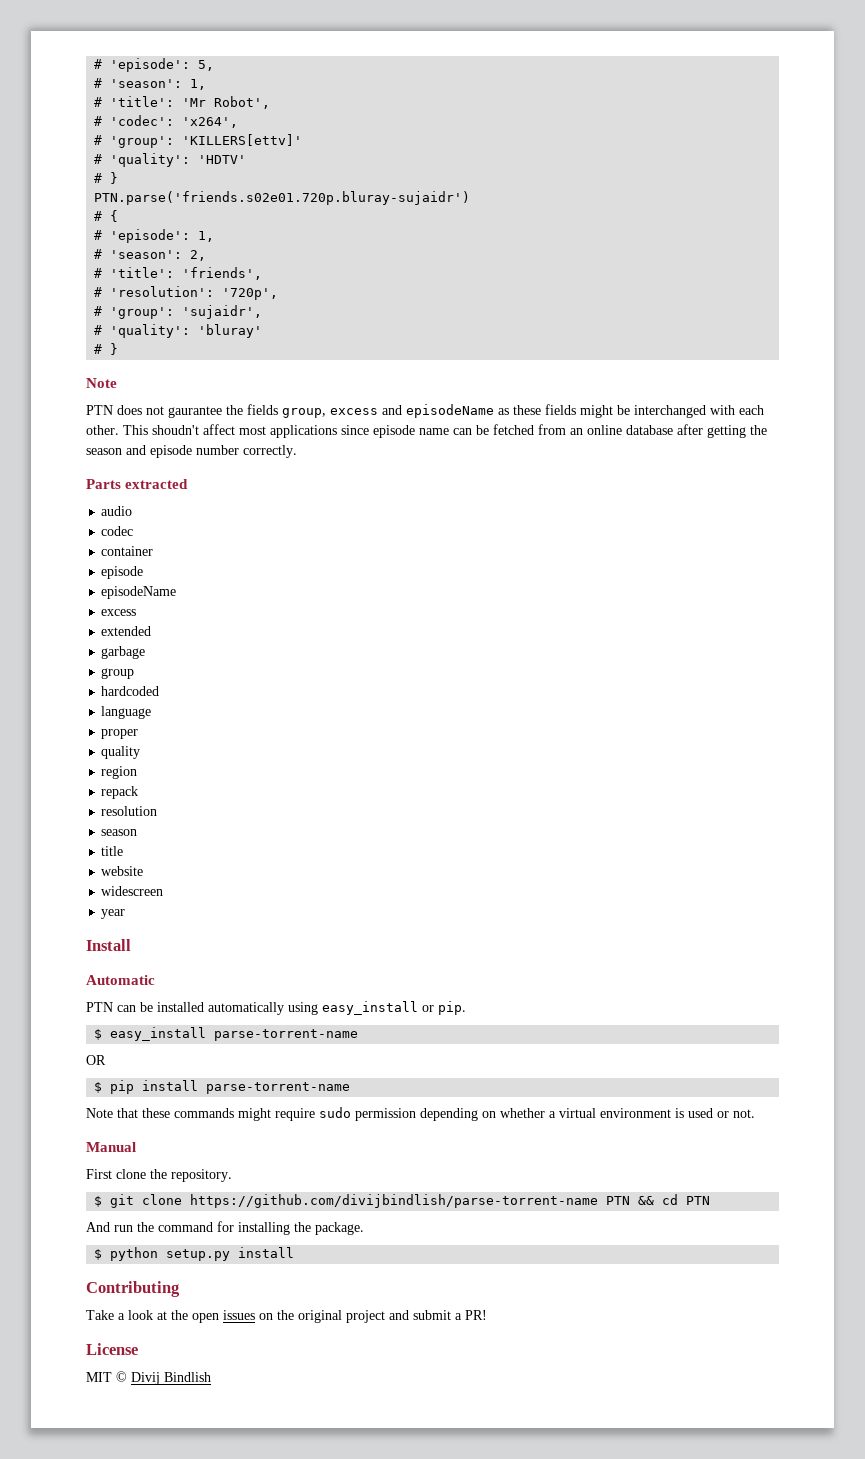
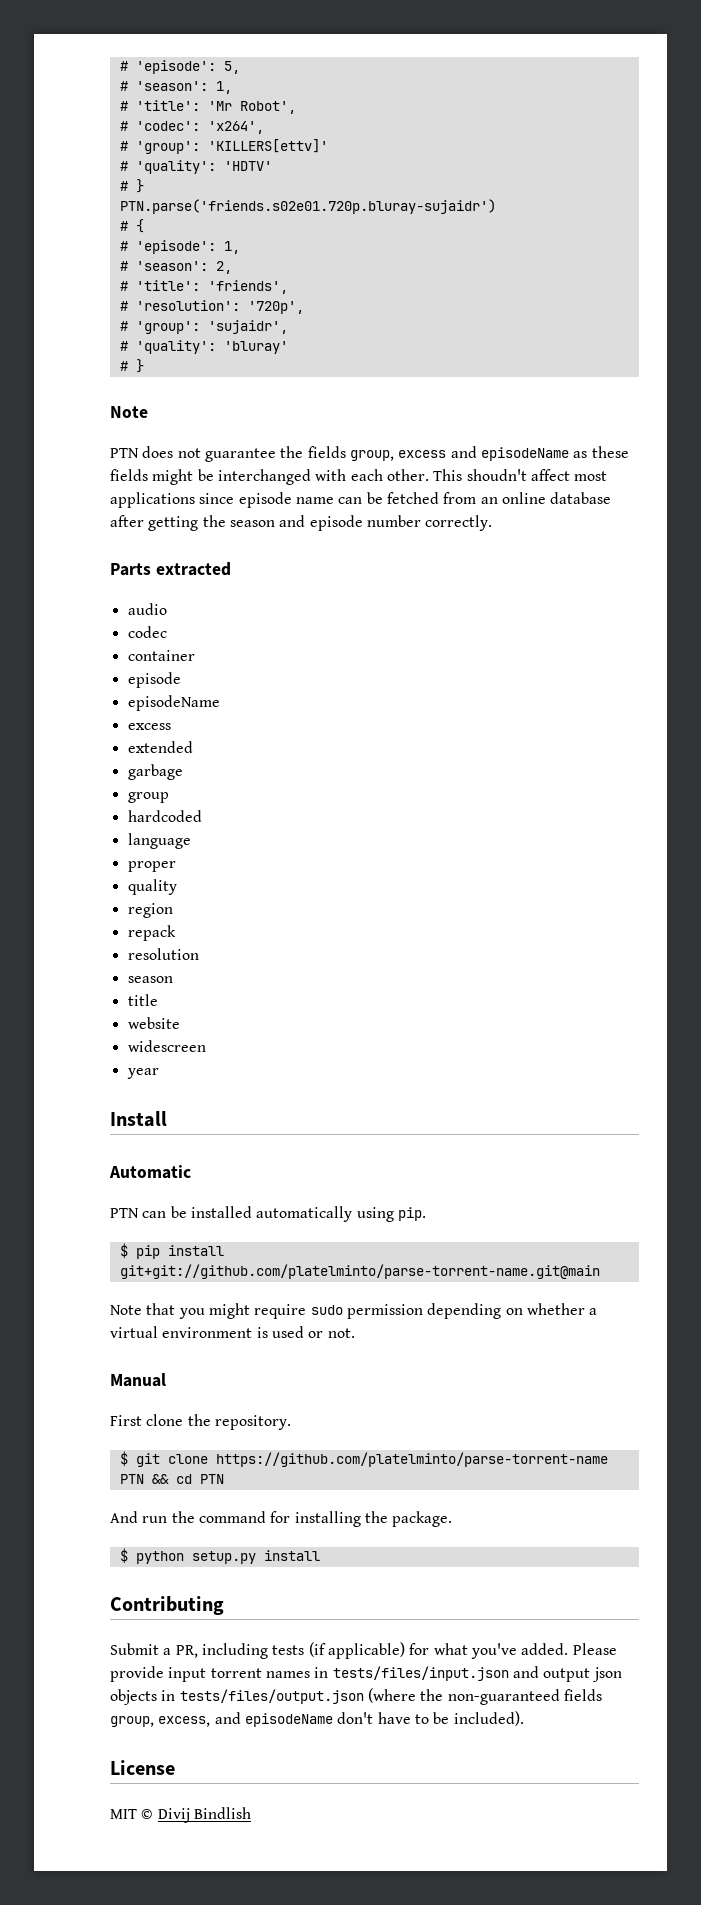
[168,406,222,418] gaurantee -> [204,448,276,462] guarantee
[322,1001,434,1015] easy_install or -> (394, 1214) none
[94,1027,359,1041] [86,1055,106,1065] // $ easy_install parse-torrent-name // OR -> (426, 1214) none
[206,1082,351,1094] parse-torrent-name -> [119,1264,600,1279] git+git://github.com/platelminto/parse-torrent-name.git@main
[142,1108,234,1118] these commands -> [178,1308,205,1319] you
[190,1194,599,1208] https://github.com/divijbindlish/parse-torrent-name -> [215,1452,608,1467] https://github.com/platelminto/parse-torrent-name
[86,1310,487,1323] Take a look at the open issues on the original project and submit a PR! -> [110,1642,617,1659] [110,1666,622,1682] [110,1688,602,1705] [110,1711,524,1727] Submit a PR, including tests (if applicable) for what you've added. Please provide input torrent names in tests/files/input.json and output json objects in tests/files/output.json (where the non-guaranteed fields group, excess, and episodeName don't have to be included).

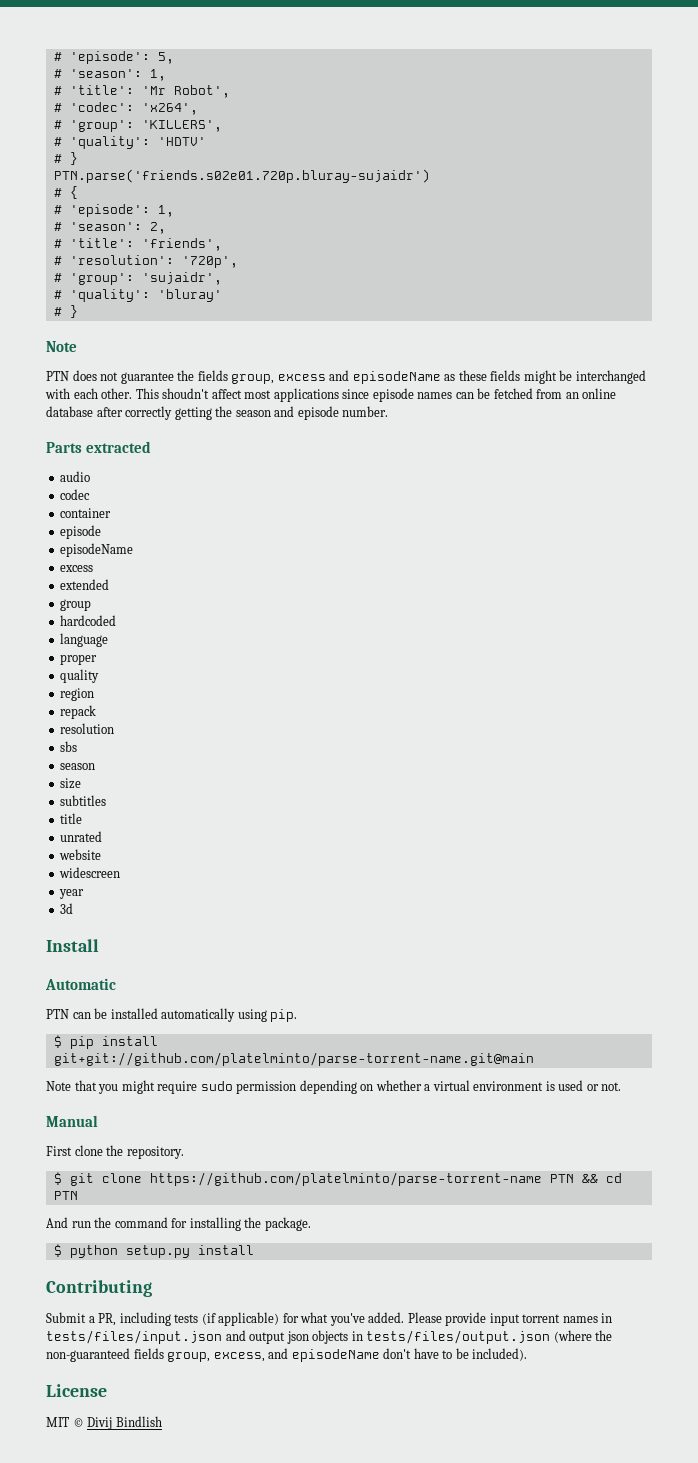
[207,139,328,153] 'KILLERS[ettv]' -> [141,120,222,132] 'KILLERS',
[295,497,334,504] name -> [417,392,453,399] names
(144, 521) none -> [125,406,173,420] correctly
[366,515,493,531] number correctly. -> [342,406,389,417] number.
[127,764,183,780] // garbage -> (110, 584) none
[127,976,173,983] // season -> [60,741,78,752] [60,763,96,770] [60,778,82,789] [60,795,107,806] // sbs // season // size // subtitles
(158, 1000) none -> [60,831,103,842] // unrated
(159, 1073) none -> [60,903,74,914] // 3d

